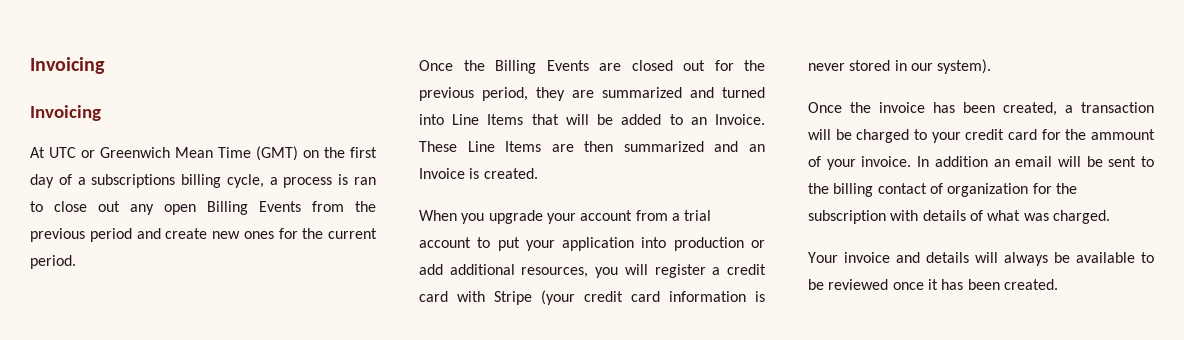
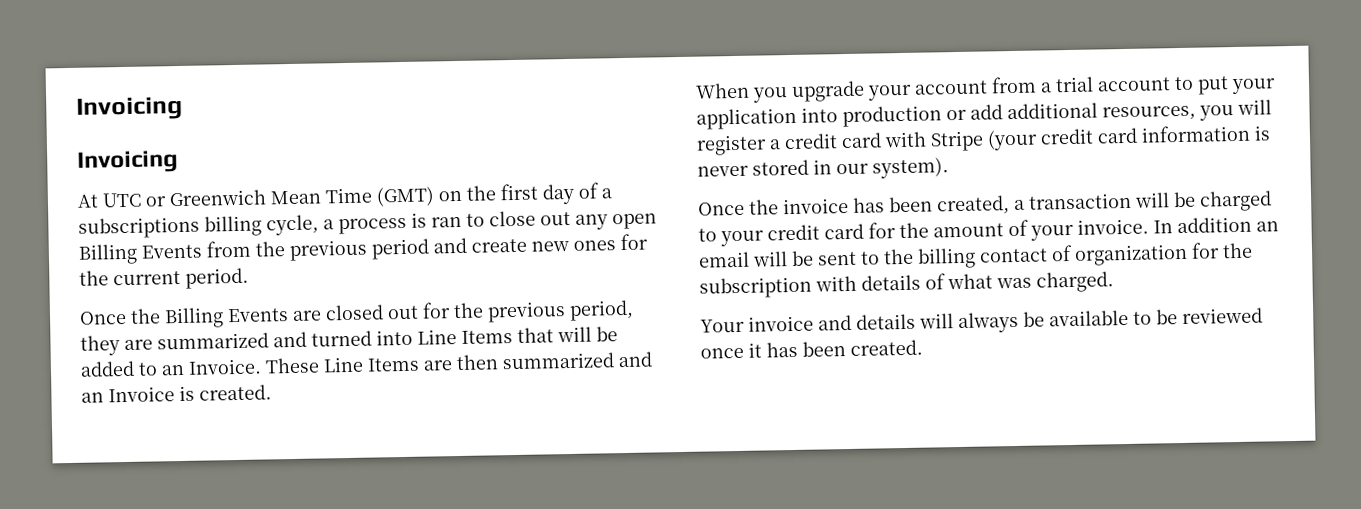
[1091,129,1155,140] ammount -> [933,223,1004,238] amount

